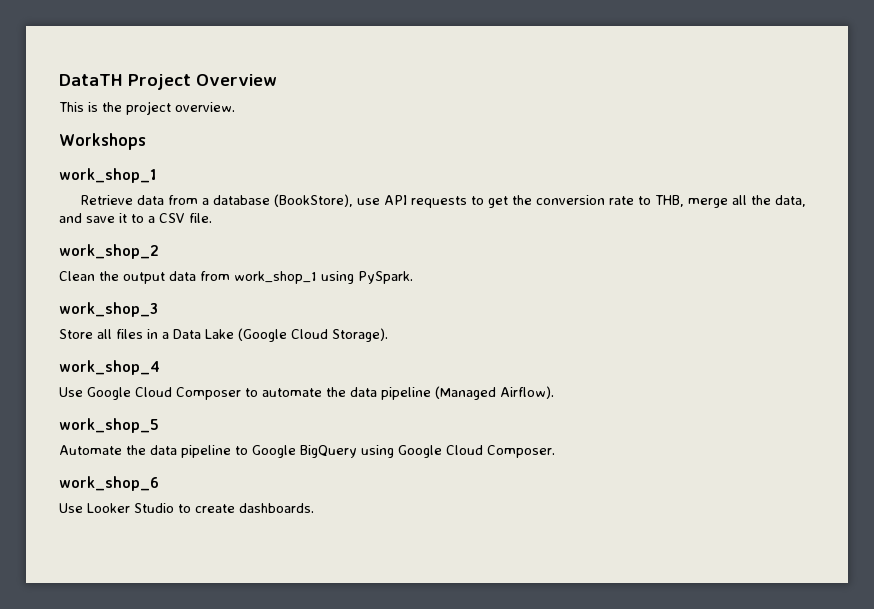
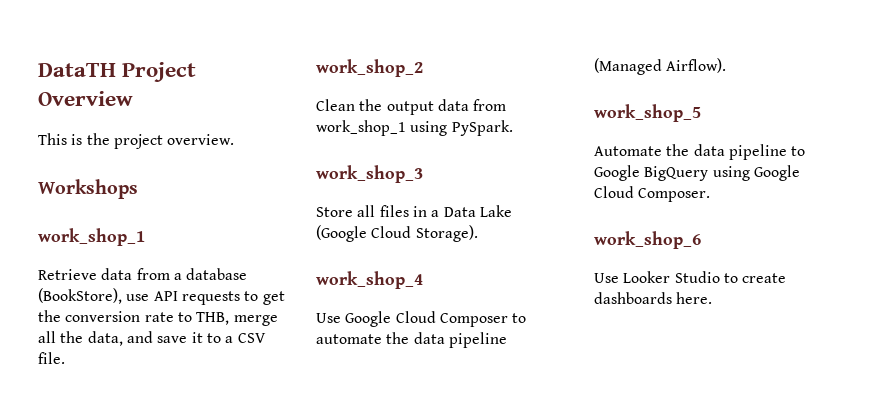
[239,503,314,513] dashboards. -> [594,292,713,304] dashboards here.

